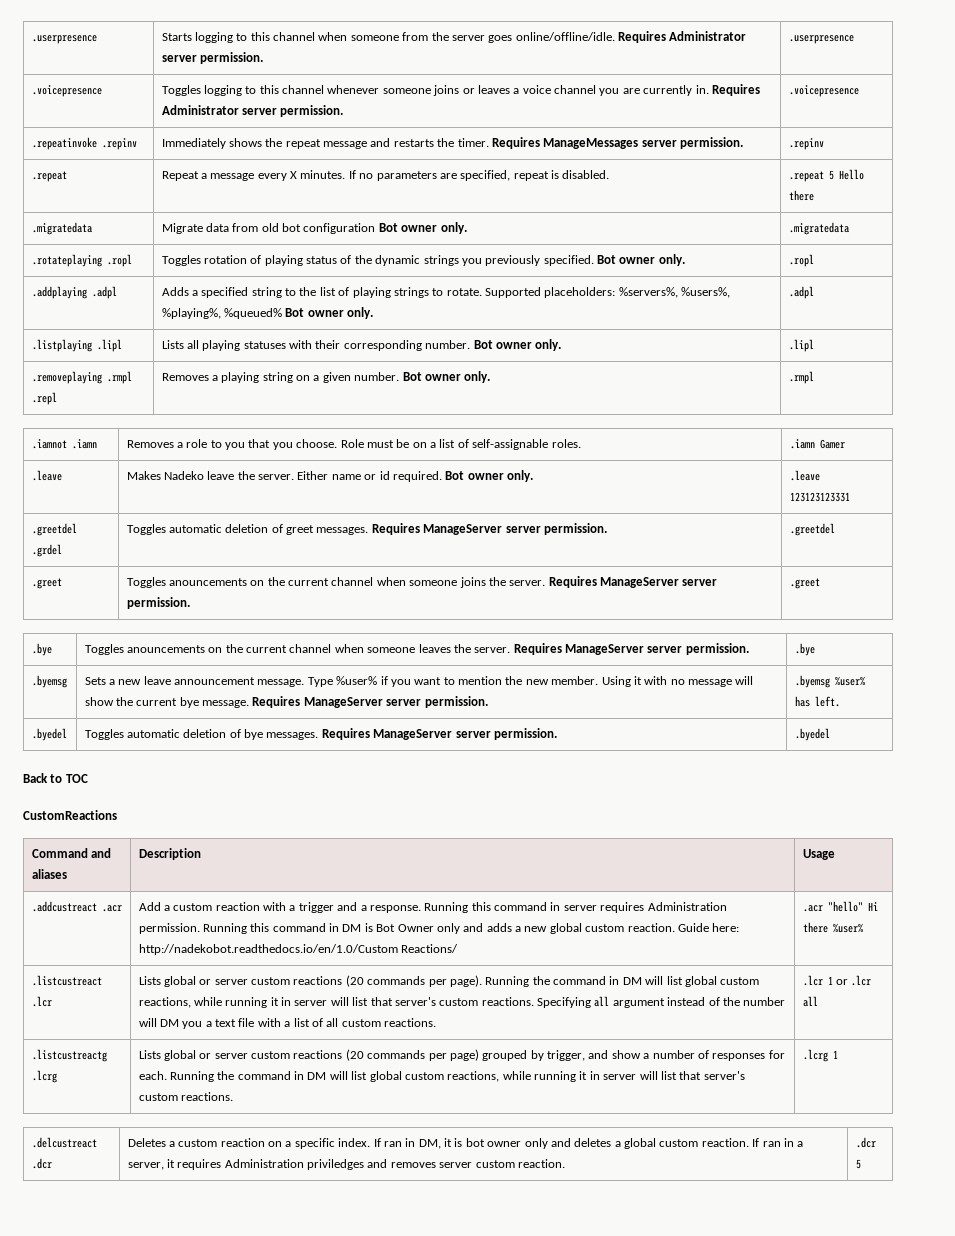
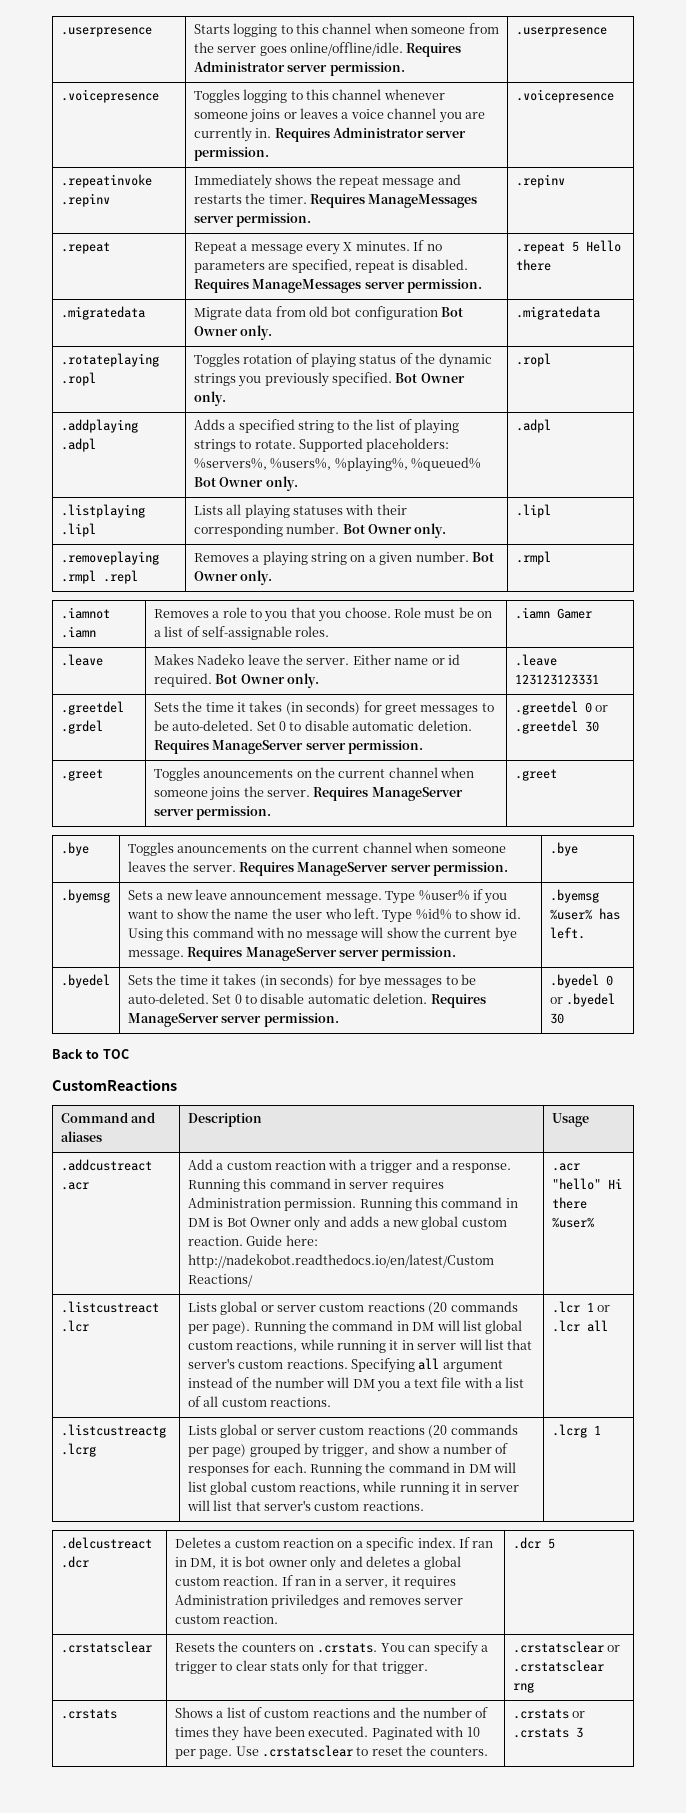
(610, 174) none -> [193,279,483,293] Requires ManageMessages server permission.
[401,225,438,232] owner -> [193,326,238,336] Owner
[619,257,656,264] owner -> [420,373,465,383] Owner
[307,310,344,317] owner -> [219,477,264,487] Owner
[495,342,532,349] owner -> [368,524,413,534] Owner
[424,374,461,381] owner -> [193,571,238,581] Owner
[467,473,504,480] owner -> [240,674,285,684] Owner
[126,524,369,535] Toggles automatic deletion of greet messages. -> [153,701,494,715] [153,720,472,731] Sets the time it takes (in seconds) for greet messages to be auto-deleted. Set 0 to disable automatic deletion.
(835, 529) none -> [584,702,609,713] [514,720,599,734] 0 or .greetdel 30
[458,676,642,687] mention the new member. Using it -> [176,908,521,923] [127,927,254,941] show the name the user who left. Type %id% to show id. Using this command
[84,729,319,740] Toggles automatic deletion of bye messages. -> [127,974,477,989] [127,993,428,1004] Sets the time it takes (in seconds) for bye messages to be auto-deleted. Set 0 to disable automatic deletion.
(830, 734) none -> [605,975,613,986] [549,993,616,1007] [549,1013,564,1024] 0 or .byedel 30
[138,944,398,955] http://nadekobot.readthedocs.io/en/1.0/Custom -> [187,1254,494,1268] http://nadekobot.readthedocs.io/en/latest/Custom
(861, 1164) none -> [60,1641,152,1653] [174,1641,488,1656] [174,1660,428,1675] [512,1641,621,1653] [512,1660,604,1672] [512,1682,534,1693] [60,1709,117,1719] [174,1707,489,1718] [174,1726,480,1741] [174,1745,488,1759] [512,1709,586,1719] [512,1727,583,1738] // .crstatsclear | Resets the counters on .crstats. You can specify a trigger to clear stats only for that trigger. | .crstatsclear or .crstatsclear rng // .crstats | Shows a list of custom reactions and the number of times they have been executed. Paginated with 10 per page. Use .crstatsclear to reset the counters. | .crstats or .crstats 3

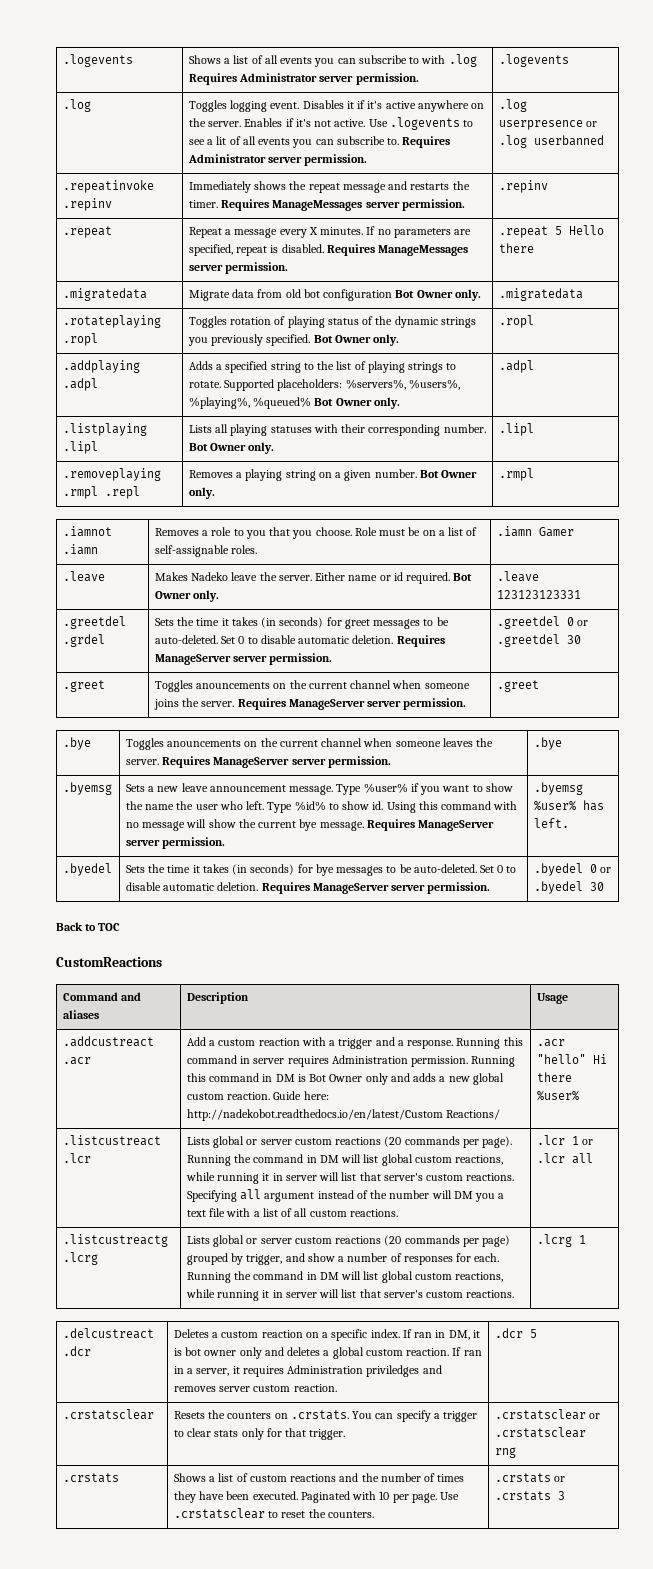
[60,27,152,37] [193,23,499,37] [193,42,462,57] [193,61,405,76] [515,27,607,37] [60,89,159,103] .userpresence | Starts logging to this channel when someone from the server goes online/offline/idle. Requires Administrator server permission. | .userpresence // .voicepresence -> [62,54,133,67] [188,54,477,67] [188,73,419,85] [498,54,569,67] [62,99,91,112] .logevents | Shows a list of all events you can subscribe to with .log Requires Administrator server permission. | .logevents // .log
[290,89,445,100] [193,108,485,123] [193,127,467,142] [193,147,269,161] [515,89,614,103] to this channel whenever someone joins or leaves a voice channel you are currently in. Requires Administrator server permission. | .voicepresence -> [270,100,485,112] [188,117,474,130] [188,136,451,148] [187,154,368,166] [498,99,527,112] [498,120,598,130] [498,135,604,148] event. Disables it if it's active anywhere on the server. Enables if it's not active. Use .logevents to see a lit of all events you can subscribe to. Requires Administrator server permission. | .log userpresence or .log userbanned

